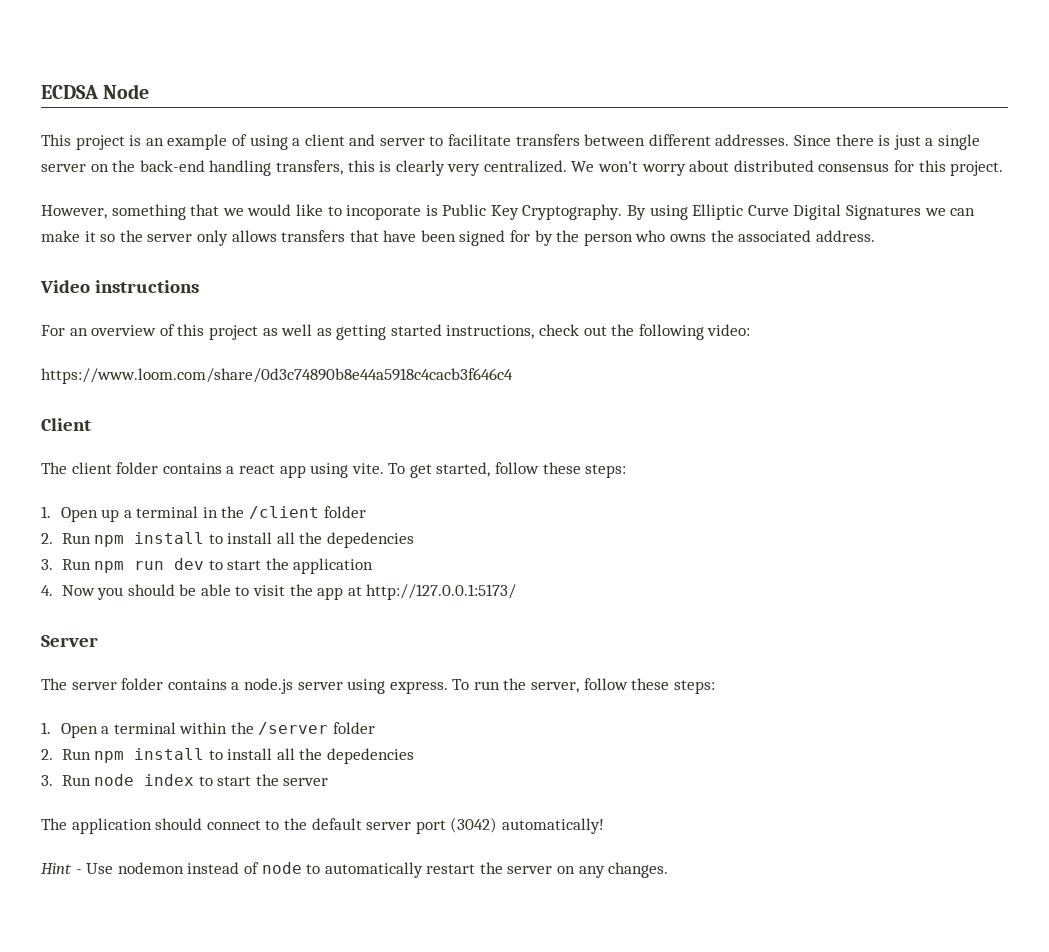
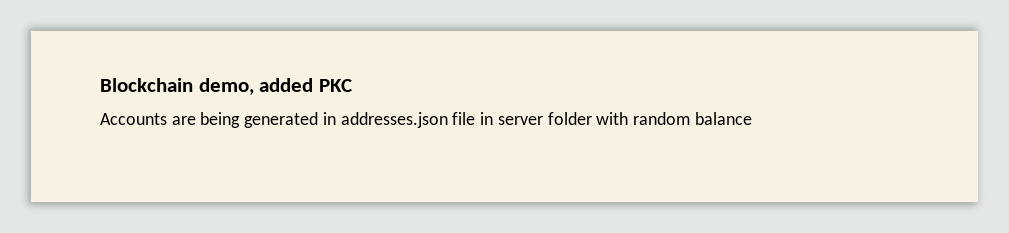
[41,84,150,99] [41,134,980,150] [41,160,1004,176] [41,204,976,220] [41,230,875,246] [40,280,199,293] [41,324,751,340] [41,368,513,384] [41,418,91,431] [41,462,627,478] [41,506,366,522] [41,532,415,548] [41,558,374,574] [41,584,517,600] [41,635,98,647] [41,678,715,694] [41,722,376,738] [41,748,415,764] [41,774,329,786] [41,817,604,834] [41,862,669,878] ECDSA Node // This project is an example of using a client and server to facilitate transfers between different addresses. Since there is just a single server on the back-end handling transfers, this is clearly very centralized. We won't worry about distributed consensus for this project. // However, something that we would like to incoporate is Public Key Cryptography. By using Elliptic Curve Digital Signatures we can make it so the server only allows transfers that have been signed for by the person who owns the associated address. // Video instructions // For an overview of this project as well as getting started instructions, check out the following video: // https://www.loom.com/share/0d3c74890b8e44a5918c4cacb3f646c4 // Client // The client folder contains a react app using vite. To get started, follow these steps: // 1. Open up a terminal in the /client folder // 2. Run npm install to install all the depedencies // 3. Run npm run dev to start the application // 4. Now you should be able to visit the app at http://127.0.0.1:5173/ // Server // The server folder contains a node.js server using express. To run the server, follow these steps: // 1. Open a terminal within the /server folder // 2. Run npm install to install all the depedencies // 3. Run node index to start the server // The application should connect to the default server port (3042) automatically! // Hint - Use nodemon instead of node to automatically restart the server on any changes. -> [100,78,352,95] [100,112,752,128] Blockchain demo, added PKC // Accounts are being generated in addresses.json file in server folder with random balance

